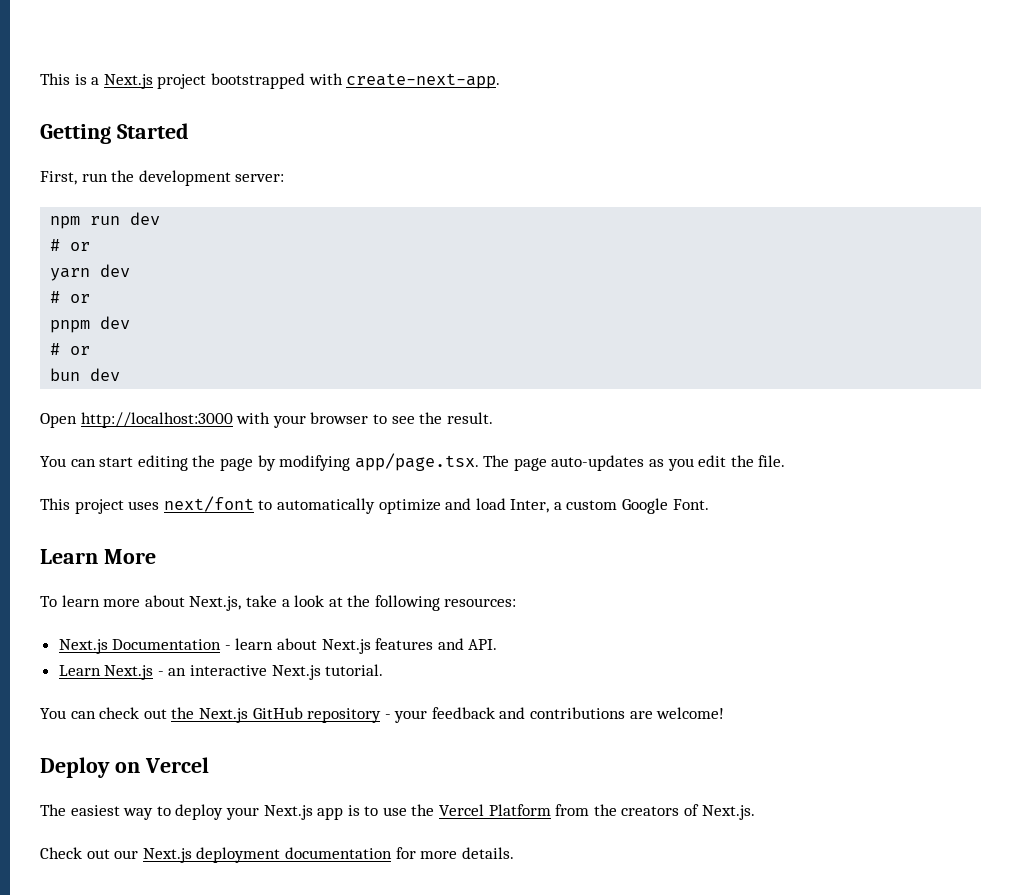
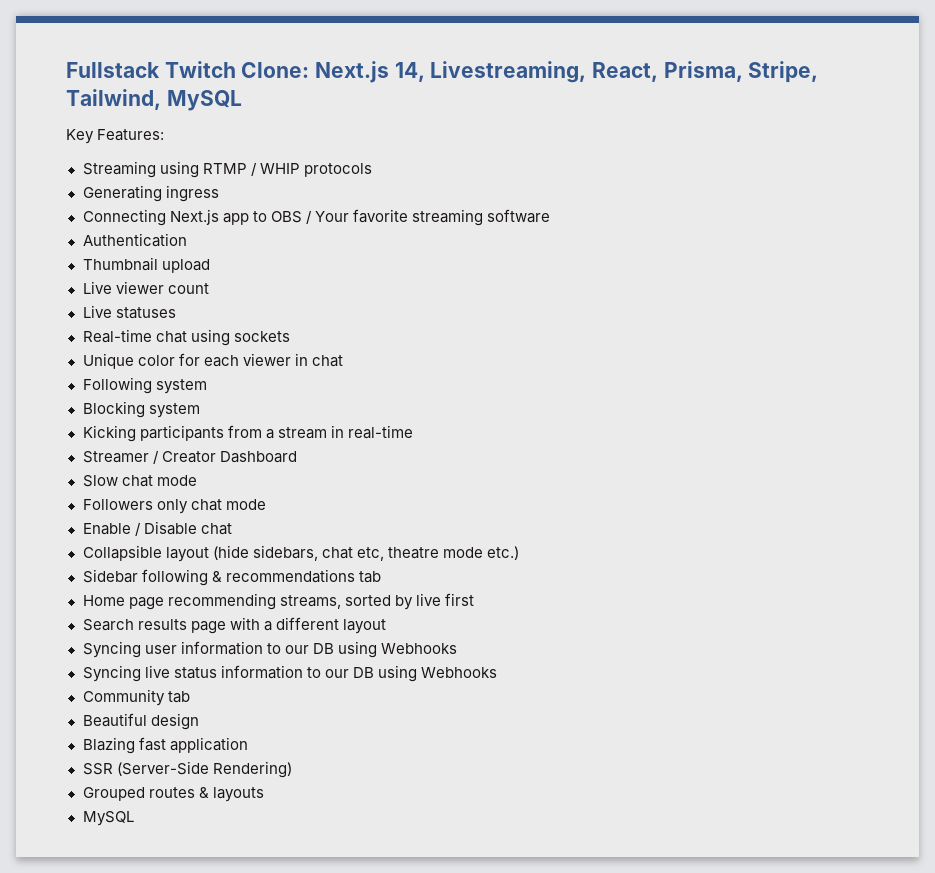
[40,73,501,89] [40,123,189,144] [40,170,285,186] [50,212,161,229] [50,239,91,251] [50,264,131,281] [50,291,91,303] [50,316,131,333] [50,343,91,355] [50,368,121,381] [40,412,493,428] [40,453,786,471] [40,496,709,514] [40,549,156,564] [40,595,517,611] [58,638,498,654] [58,664,384,680] [40,707,725,723] [40,757,209,778] [40,804,755,820] [40,847,514,863] This is a Next.js project bootstrapped with create-next-app. // Getting Started // First, run the development server: // npm run dev // # or // yarn dev // # or // pnpm dev // # or // bun dev // Open http://localhost:3000 with your browser to see the result. // You can start editing the page by modifying app/page.tsx. The page auto-updates as you edit the file. // This project uses next/font to automatically optimize and load Inter, a custom Google Font. // Learn More // To learn more about Next.js, take a look at the following resources: // Next.js Documentation - learn about Next.js features and API. // Learn Next.js - an interactive Next.js tutorial. // You can check out the Next.js GitHub repository - your feedback and contributions are welcome! // Deploy on Vercel // The easiest way to deploy your Next.js app is to use the Vercel Platform from the creators of Next.js. // Check out our Next.js deployment documentation for more details. -> [66,61,819,83] [66,89,242,111] [66,129,165,144] [82,161,372,178] [82,185,219,202] [82,209,550,226] [82,233,187,247] [82,257,210,273] [82,281,209,294] [82,305,176,319] [82,329,290,346] [82,353,343,369] [82,377,207,394] [82,401,200,418] [82,425,413,442] [82,450,297,464] [82,475,197,487] [82,499,266,514] [82,521,232,536] [82,545,519,562] [82,569,381,586] [82,593,474,610] [82,617,386,634] [82,641,457,658] [82,665,497,682] [82,689,190,706] [82,713,199,730] [82,737,248,754] [82,761,292,778] [82,787,264,802] [82,811,134,826] Fullstack Twitch Clone: Next.js 14, Livestreaming, React, Prisma, Stripe, Tailwind, MySQL // Key Features: // Streaming using RTMP / WHIP protocols // Generating ingress // Connecting Next.js app to OBS / Your favorite streaming software // Authentication // Thumbnail upload // Live viewer count // Live statuses // Real-time chat using sockets // Unique color for each viewer in chat // Following system // Blocking system // Kicking participants from a stream in real-time // Streamer / Creator Dashboard // Slow chat mode // Followers only chat mode // Enable / Disable chat // Collapsible layout (hide sidebars, chat etc, theatre mode etc.) // Sidebar following & recommendations tab // Home page recommending streams, sorted by live first // Search results page with a different layout // Syncing user information to our DB using Webhooks // Syncing live status information to our DB using Webhooks // Community tab // Beautiful design // Blazing fast application // SSR (Server-Side Rendering) // Grouped routes & layouts // MySQL

